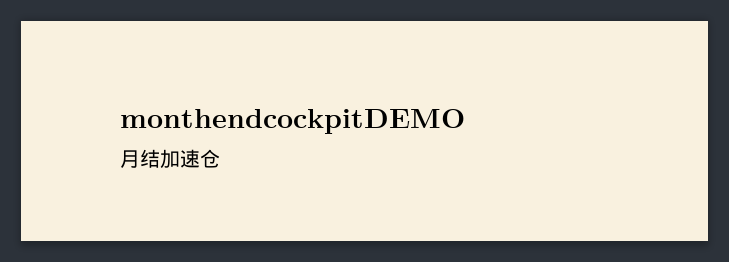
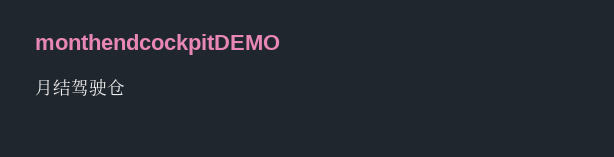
[160,149,200,169] 加速 -> [71,78,107,96] 驾驶

